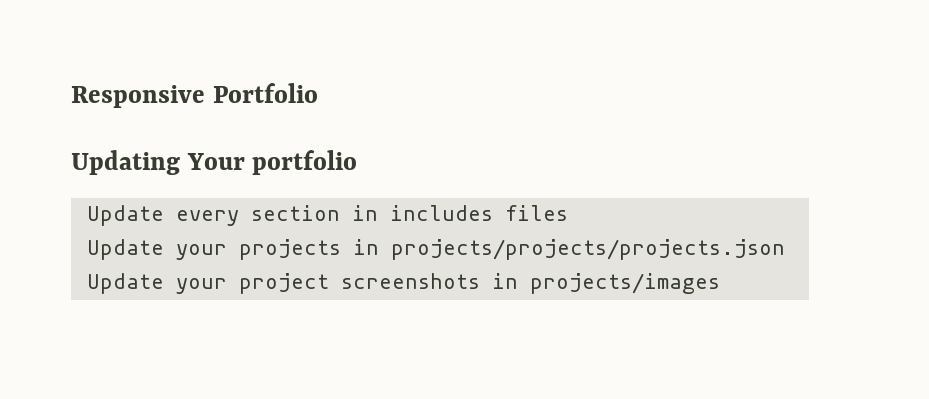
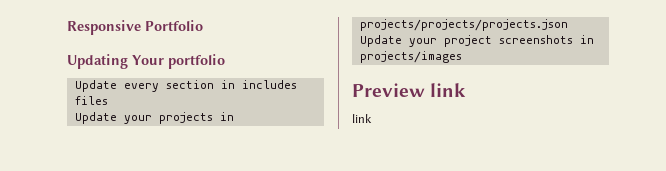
(720, 283) none -> [352,83,467,97] [352,114,372,123] // Preview link // link

